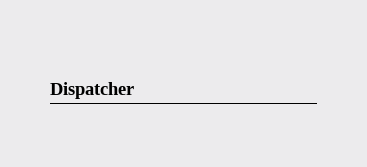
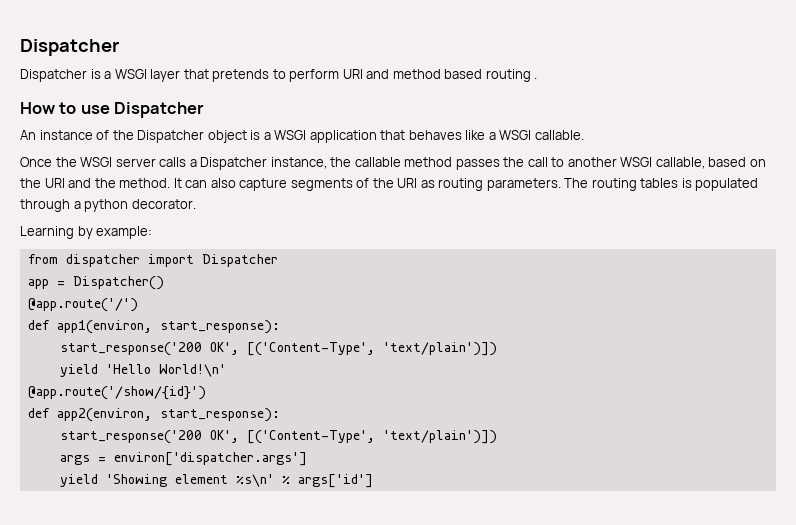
[50,82,134,99] Dispatcher -> [20,39,119,56] [20,69,538,82] [20,102,205,118] [20,130,584,143] [20,157,766,170] [20,178,759,191] [20,199,196,212] [20,226,153,239] [27,254,278,267] [27,276,164,290] [27,298,138,312] [27,320,280,334] [59,342,497,356] [59,364,226,377] [27,386,206,400] [27,408,280,422] [59,430,497,444] [59,452,307,466] [59,474,373,488] Dispatcher // Dispatcher is a WSGI layer that pretends to perform URI and method based routing . // How to use Dispatcher // An instance of the Dispatcher object is a WSGI application that behaves like a WSGI callable. // Once the WSGI server calls a Dispatcher instance, the callable method passes the call to another WSGI callable, based on the URI and the method. It can also capture segments of the URI as routing parameters. The routing tables is populated through a python decorator. // Learning by example: // from dispatcher import Dispatcher // app = Dispatcher() // @app.route('/') // def app1(environ, start_response): // start_response('200 OK', [('Content-Type', 'text/plain')]) // yield 'Hello World!\n' // @app.route('/show/{id}') // def app2(environ, start_response): // start_response('200 OK', [('Content-Type', 'text/plain')]) // args = environ['dispatcher.args'] // yield 'Showing element %s\n' % args['id']

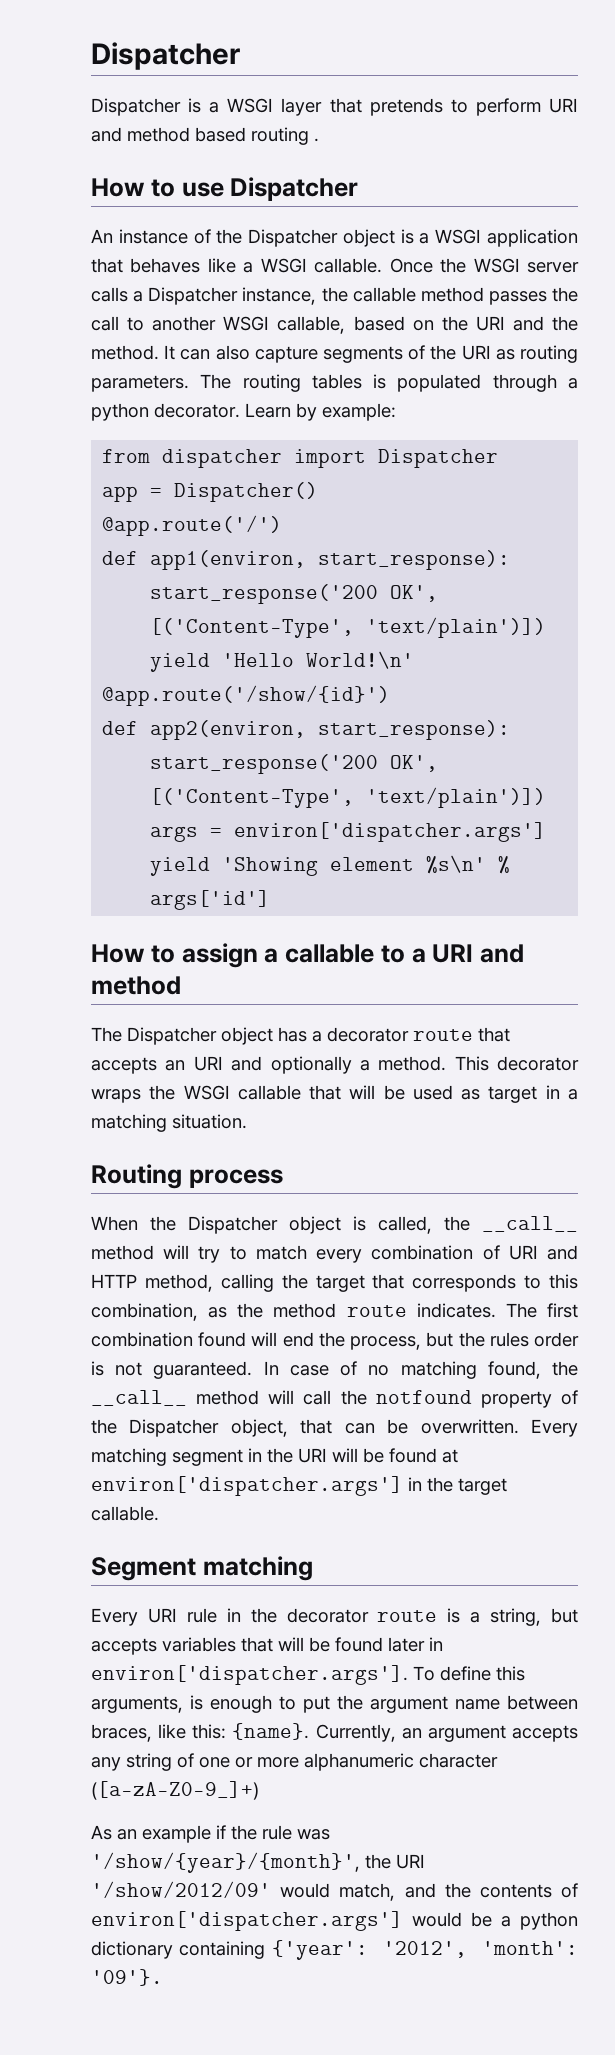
(584, 135) // -> (383, 265) none
[20,226,74,239] // Learning -> [245,403,291,418] Learn
(373, 481) none -> [91,943,524,968] [91,976,181,995] [91,1027,510,1045] [91,1056,579,1074] [91,1085,578,1103] [91,1114,247,1132] [91,1164,283,1189] [91,1216,578,1234] [91,1245,578,1263] [91,1274,578,1292] [91,1303,578,1321] [91,1332,579,1350] [91,1361,578,1379] [91,1390,578,1408] [91,1419,578,1437] [91,1448,458,1466] [91,1476,507,1496] [91,1506,159,1521] [91,1556,313,1581] [91,1608,578,1626] [91,1637,443,1655] [91,1665,525,1685] [91,1695,578,1713] [91,1723,578,1742] [91,1753,498,1771] [91,1781,259,1800] [91,1825,330,1843] [91,1852,425,1873] [91,1881,578,1901] [91,1911,578,1931] [91,1940,578,1960] [91,1969,163,1986] // How to assign a callable to a URI and method // The Dispatcher object has a decorator route that accepts an URI and optionally a method. This decorator wraps the WSGI callable that will be used as target in a matching situation. // Routing process // When the Dispatcher object is called, the __call__ method will try to match every combination of URI and HTTP method, calling the target that corresponds to this combination, as the method route indicates. The first combination found will end the process, but the rules order is not guaranteed. In case of no matching found, the __call__ method will call the notfound property of the Dispatcher object, that can be overwritten. Every matching segment in the URI will be found at environ['dispatcher.args'] in the target callable. // Segment matching // Every URI rule in the decorator route is a string, but accepts variables that will be found later in environ['dispatcher.args']. To define this arguments, is enough to put the argument name between braces, like this: {name}. Currently, an argument accepts any string of one or more alphanumeric character ([a-zA-Z0-9_]+) // As an example if the rule was '/show/{year}/{month}', the URI '/show/2012/09' would match, and the contents of environ['dispatcher.args'] would be a python dictionary containing {'year': '2012', 'month': '09'}.

